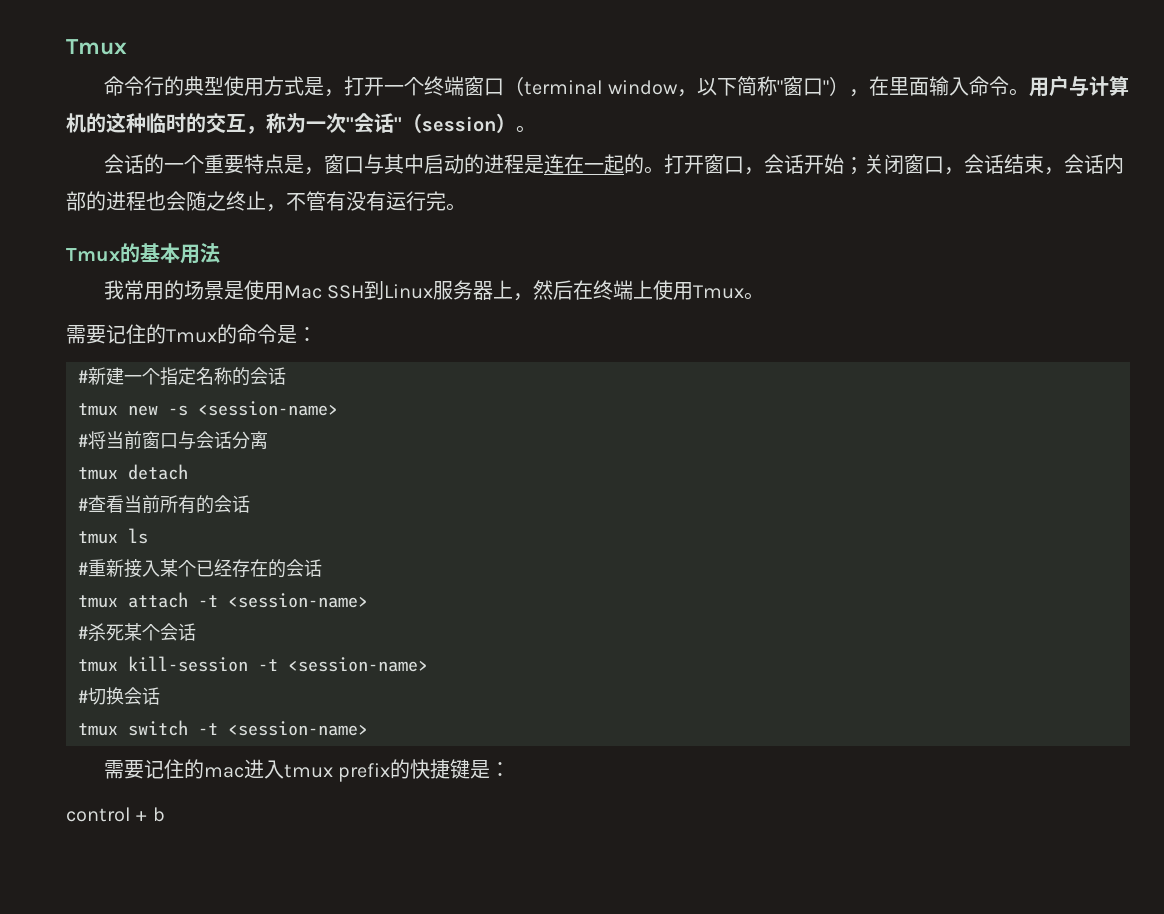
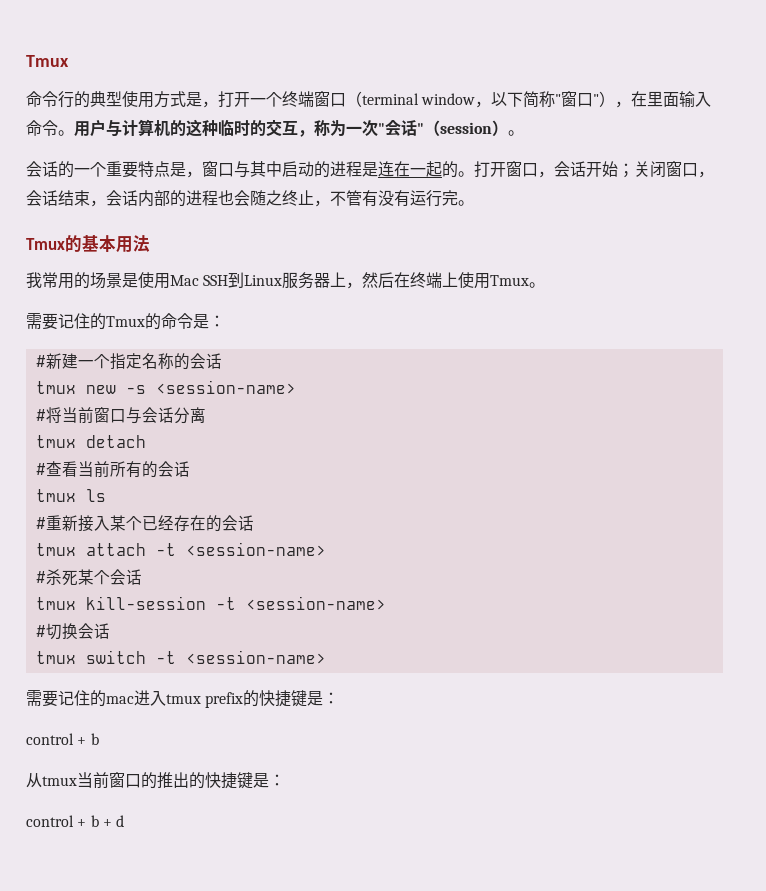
(165, 814) none -> [26,772,285,789] [26,815,125,827] // 从tmux当前窗口的推出的快捷键是： // control + b + d

